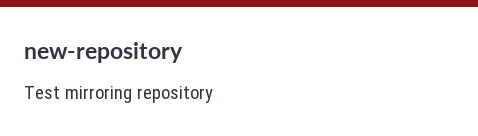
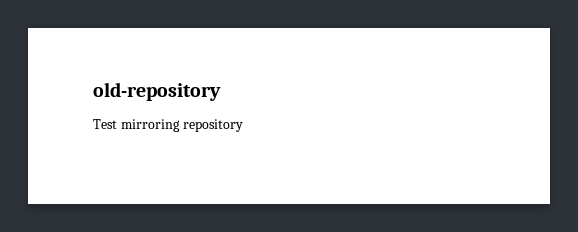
[24,42,183,63] new-repository -> [93,82,221,101] old-repository

